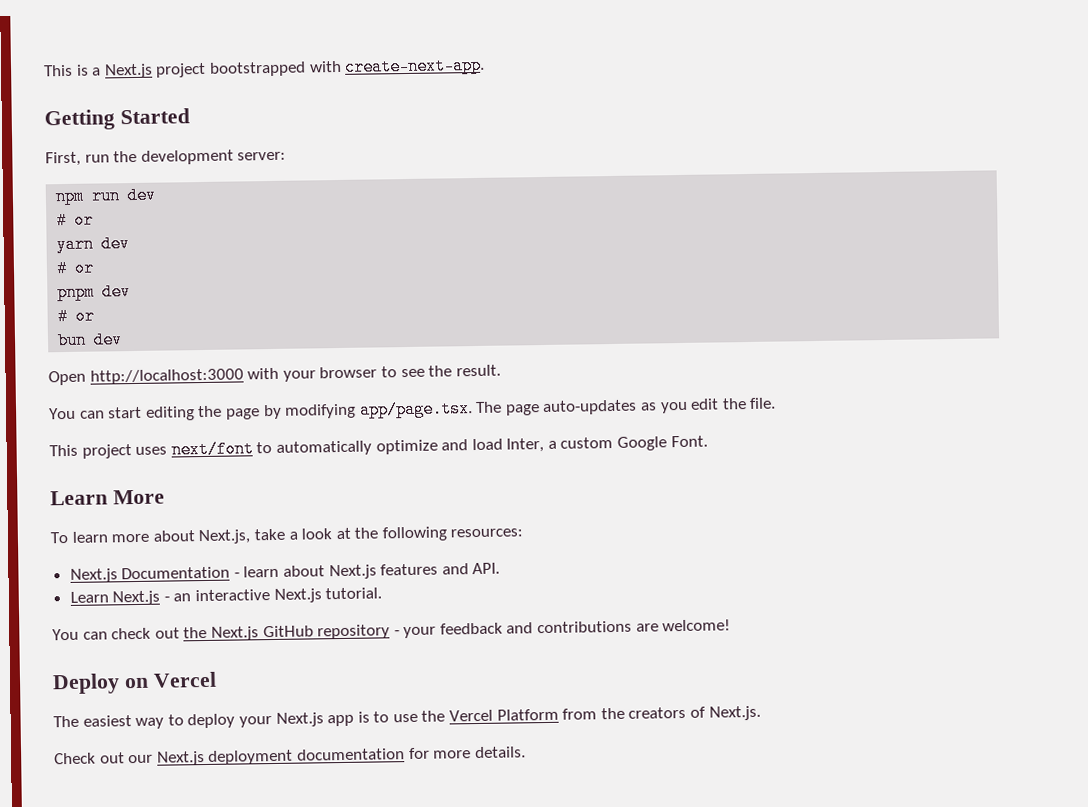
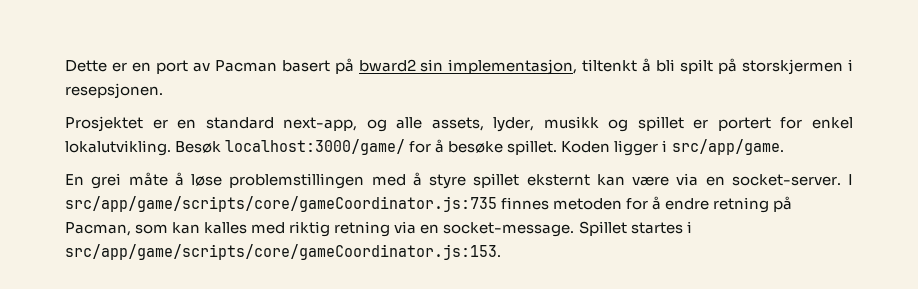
[43,56,486,79] [44,108,190,131] [45,149,287,167] [55,186,158,206] [56,211,95,230] [56,235,131,254] [56,259,96,278] [57,283,132,302] [57,307,96,326] [57,331,124,350] [48,364,501,386] [49,397,777,421] [49,435,708,459] [50,489,165,506] [50,526,524,545] [69,562,501,583] [69,587,383,606] [52,619,732,641] [52,671,217,695] [53,705,761,730] [54,746,526,766] This is a Next.js project bootstrapped with create-next-app. // Getting Started // First, run the development server: // npm run dev // # or // yarn dev // # or // pnpm dev // # or // bun dev // Open http://localhost:3000 with your browser to see the result. // You can start editing the page by modifying app/page.tsx. The page auto-updates as you edit the file. // This project uses next/font to automatically optimize and load Inter, a custom Google Font. // Learn More // To learn more about Next.js, take a look at the following resources: // Next.js Documentation - learn about Next.js features and API. // Learn Next.js - an interactive Next.js tutorial. // You can check out the Next.js GitHub repository - your feedback and contributions are welcome! // Deploy on Vercel // The easiest way to deploy your Next.js app is to use the Vercel Platform from the creators of Next.js. // Check out our Next.js deployment documentation for more details. -> [65,58,854,75] [65,83,163,99] [65,116,853,132] [65,139,784,156] [65,172,853,189] [65,196,793,213] [65,221,692,237] [65,244,501,260] Dette er en port av Pacman basert på bward2 sin implementasjon, tiltenkt å bli spilt på storskjermen i resepsjonen. // Prosjektet er en standard next-app, og alle assets, lyder, musikk og spillet er portert for enkel lokalutvikling. Besøk localhost:3000/game/ for å besøke spillet. Koden ligger i src/app/game. // En grei måte å løse problemstillingen med å styre spillet eksternt kan være via en socket-server. I src/app/game/scripts/core/gameCoordinator.js:735 finnes metoden for å endre retning på Pacman, som kan kalles med riktig retning via en socket-message. Spillet startes i src/app/game/scripts/core/gameCoordinator.js:153.

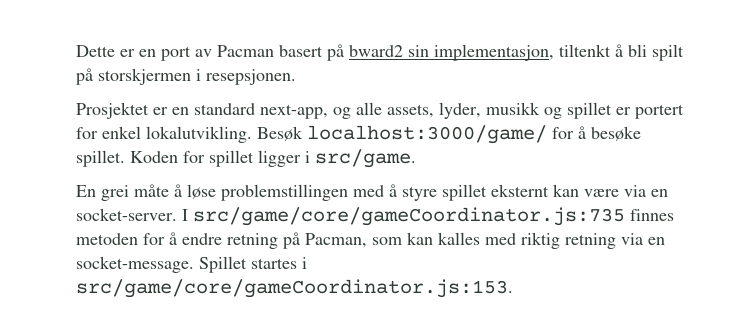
(611, 147) none -> [183,150,254,167] for spillet
[671,139,784,155] src/app/game. -> [315,149,416,168] src/game.
[65,196,497,212] src/app/game/scripts/core/gameCoordinator.js:735 -> [193,207,625,226] src/game/core/gameCoordinator.js:735
[65,244,501,260] src/app/game/scripts/core/gameCoordinator.js:153. -> [76,279,513,298] src/game/core/gameCoordinator.js:153.

